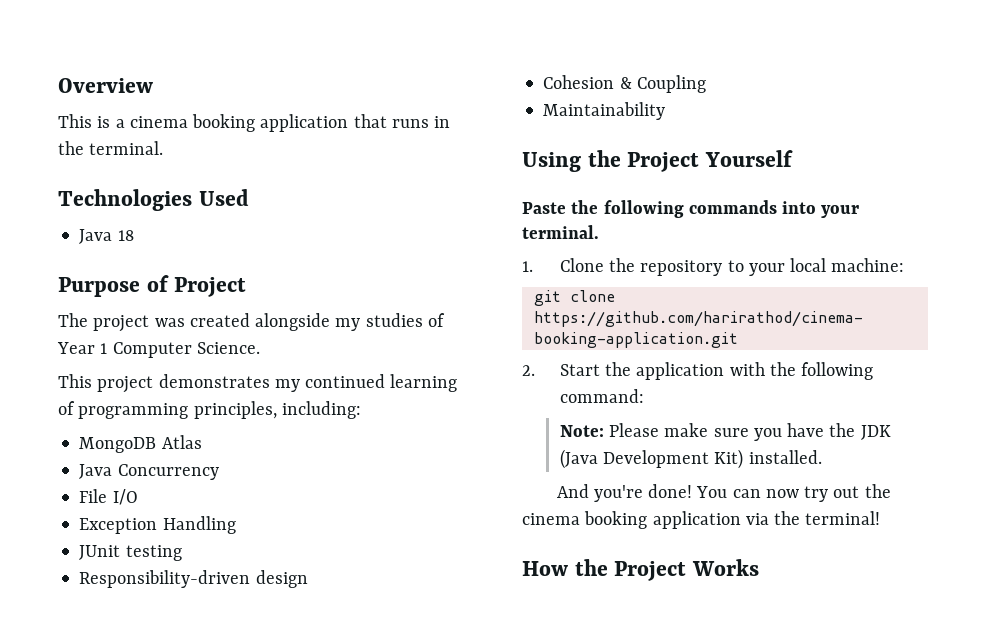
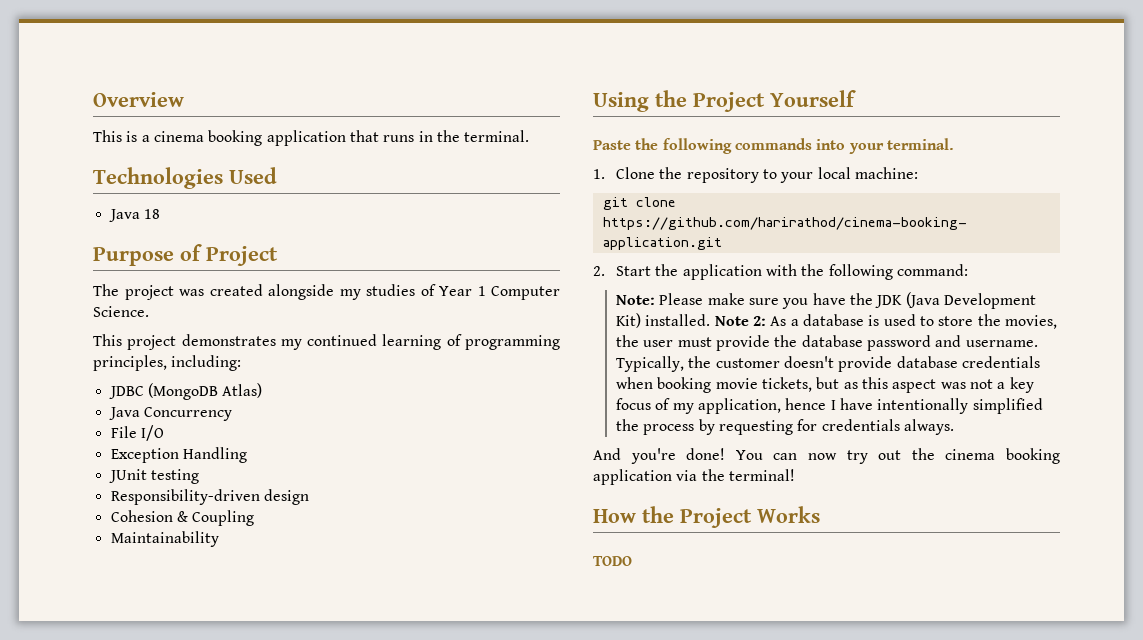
[79,435,202,453] MongoDB Atlas -> [108,383,263,400] JDBC (MongoDB Atlas)
(822, 457) none -> [714,314,1057,329] [616,335,1038,351] [616,356,1041,372] [616,377,1034,393] [616,398,1043,414] [616,419,955,435] Note 2: As a database is used to store the movies, the user must provide the database password and username. Typically, the customer doesn't provide database credentials when booking movie tickets, but as this aspect was not a key focus of my application, hence I have intentionally simplified the process by requesting for credentials always.
(759, 567) none -> [593,556,632,566] // TODO

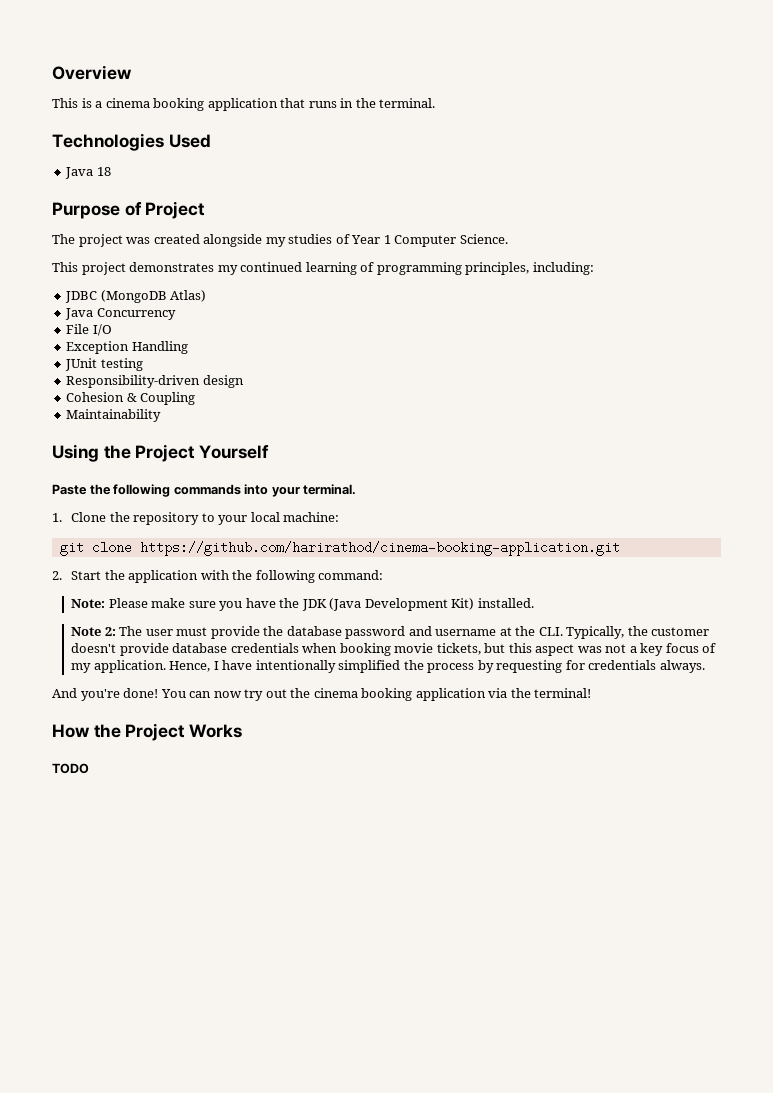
(711, 320) none -> (534, 603) //
[770,314,1057,329] [616,335,640,347] As a database is used to store the movies, the -> [119,626,143,636] The
[965,340,1038,347] username. -> [435,626,563,636] username at the CLI.
[843,382,858,389] as -> (506, 648) none
[698,398,827,414] application, hence -> [93,660,211,673] application. Hence,

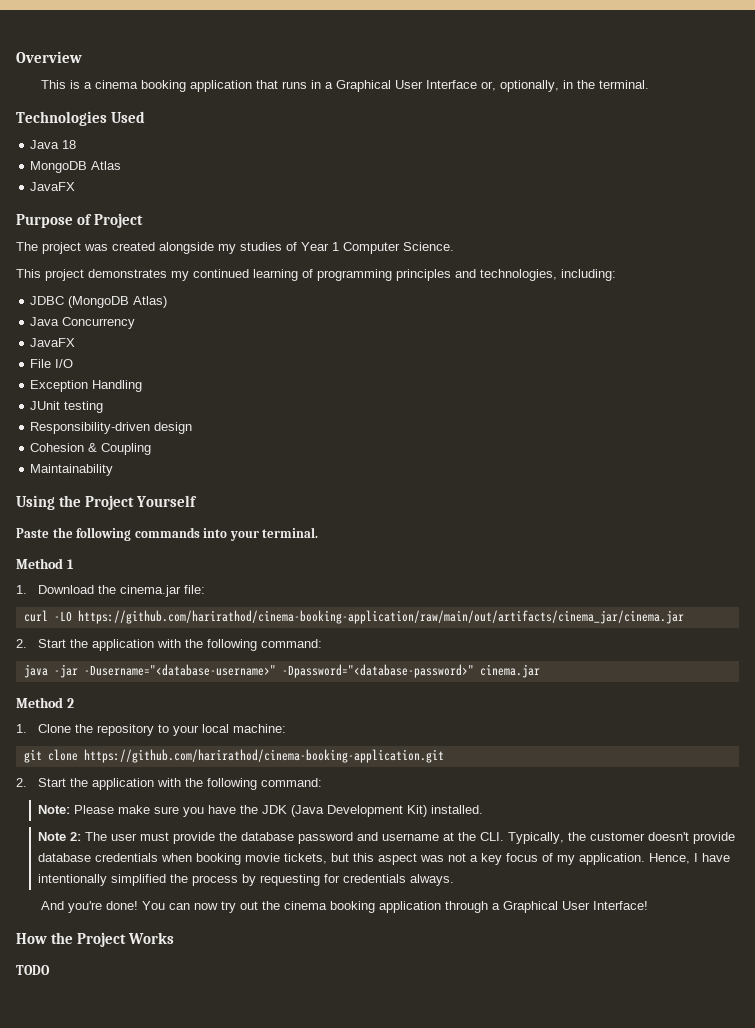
(354, 103) none -> [325,80,574,92] a Graphical User Interface or, optionally, in
(111, 171) none -> [30,161,122,173] [30,182,76,191] // MongoDB Atlas // JavaFX
[465,262,530,275] principles, -> [396,269,557,281] principles and technologies,
(176, 314) none -> [30,338,76,347] // JavaFX
(357, 489) none -> [16,558,74,569] [16,585,206,597] [23,610,684,624] [16,639,323,651] [23,664,540,678] [16,697,74,708] // Method 1 // 1. Download the cinema.jar file: // curl -LO https://github.com/harirathod/cinema-booking-application/raw/main/out/artifacts/cinema_jar/cinema.jar // 2. Start the application with the following command: // java -jar -Dusername="<database-username>" -Dpassword="<database-password>" cinema.jar // Method 2
[488,688,592,698] via the terminal! -> [445,901,649,913] through a Graphical User Interface!

